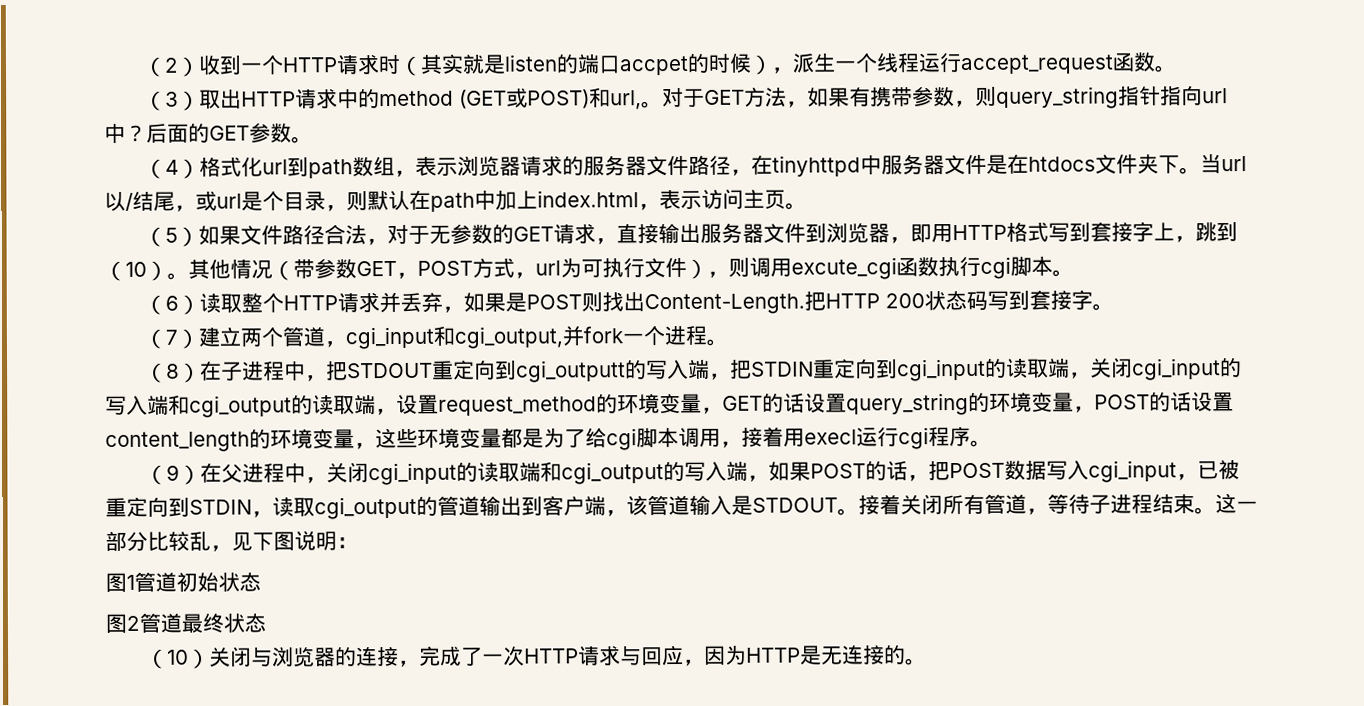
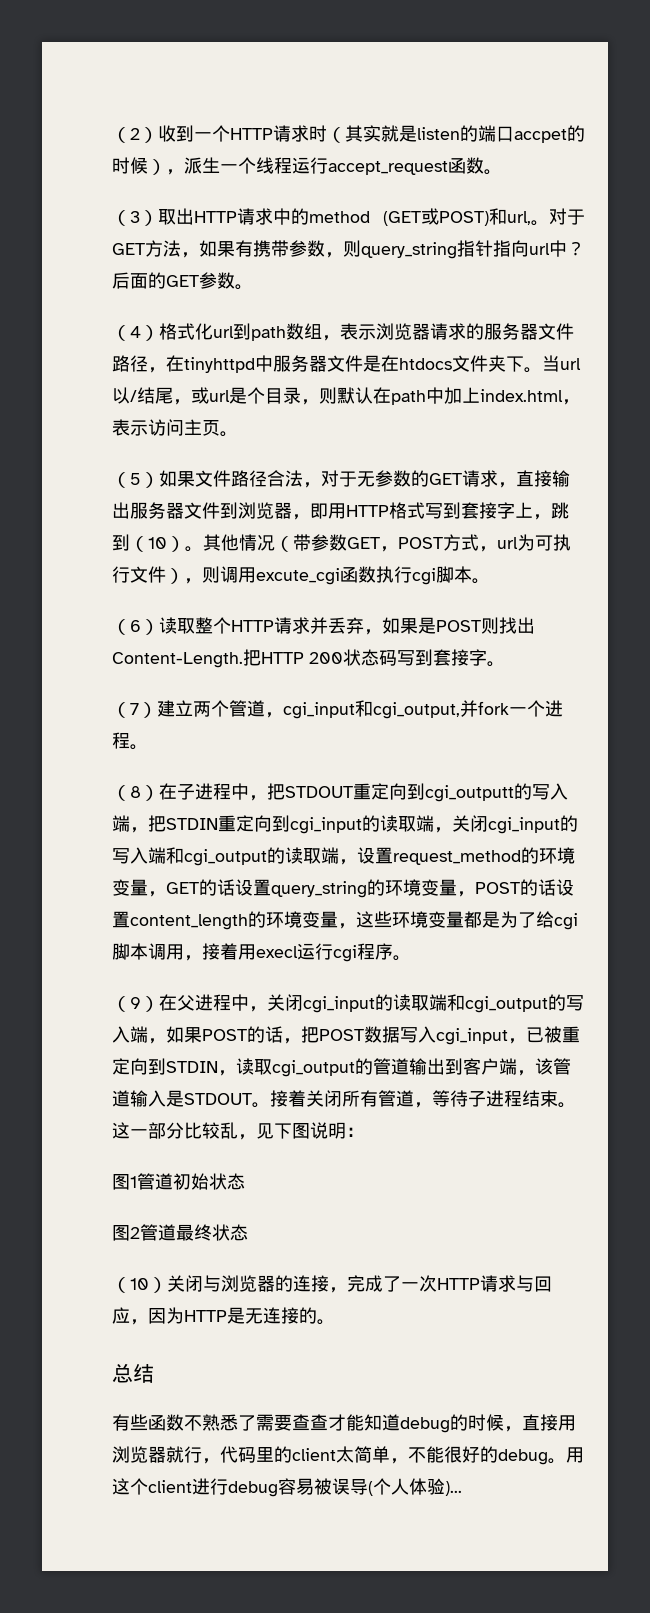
(927, 662) none -> [112,1363,154,1383] [112,1414,576,1433] [112,1446,584,1465] [112,1478,462,1497] // 总结 // 有些函数不熟悉了需要查查才能知道debug的时候，直接用浏览器就行，代码里的client太简单，不能很好的debug。用这个client进行debug容易被误导(个人体验)...

